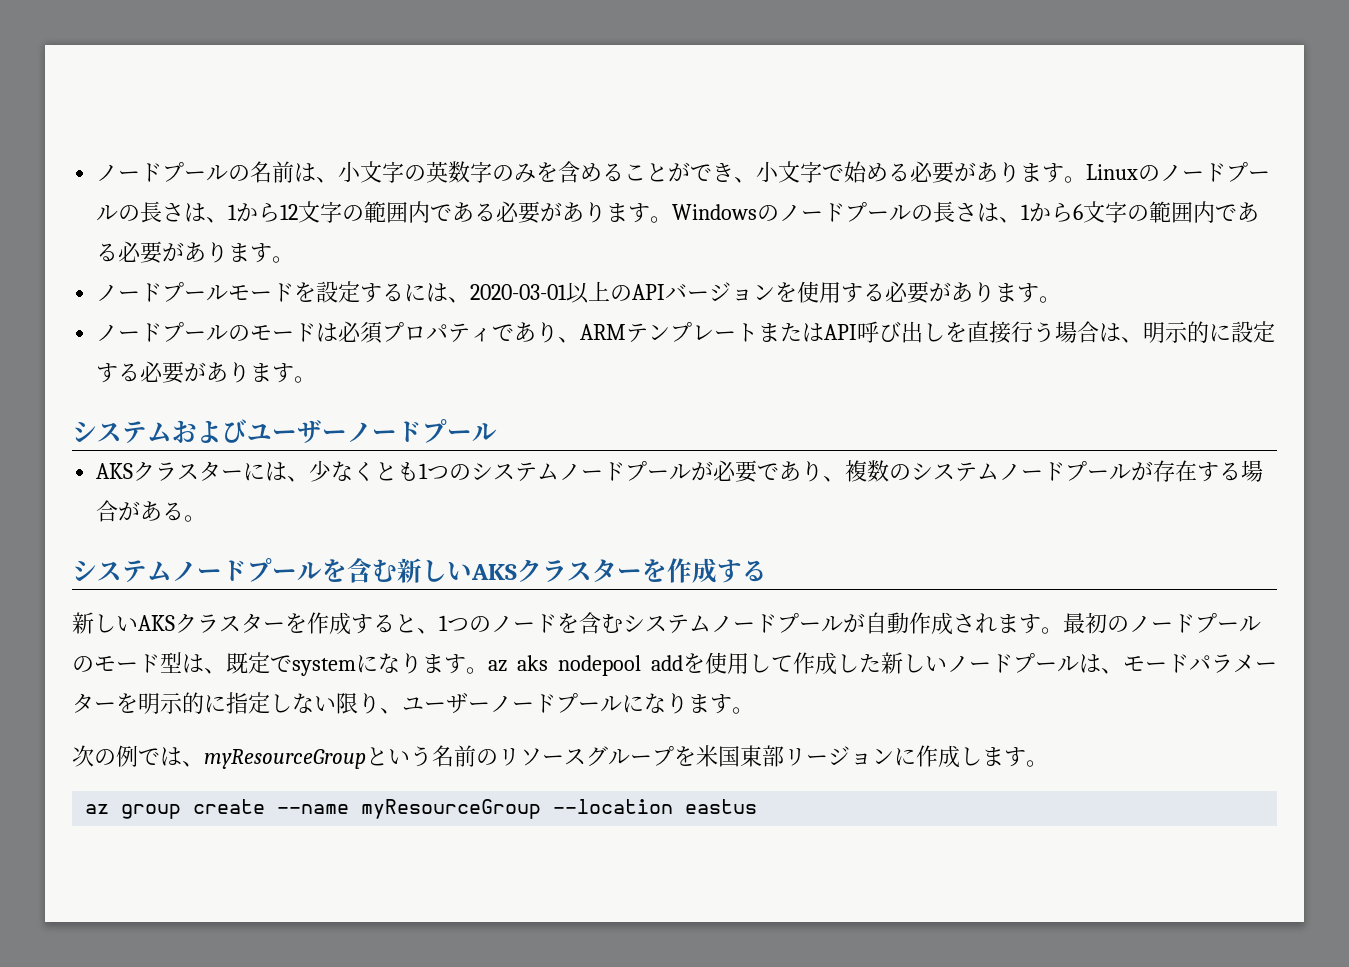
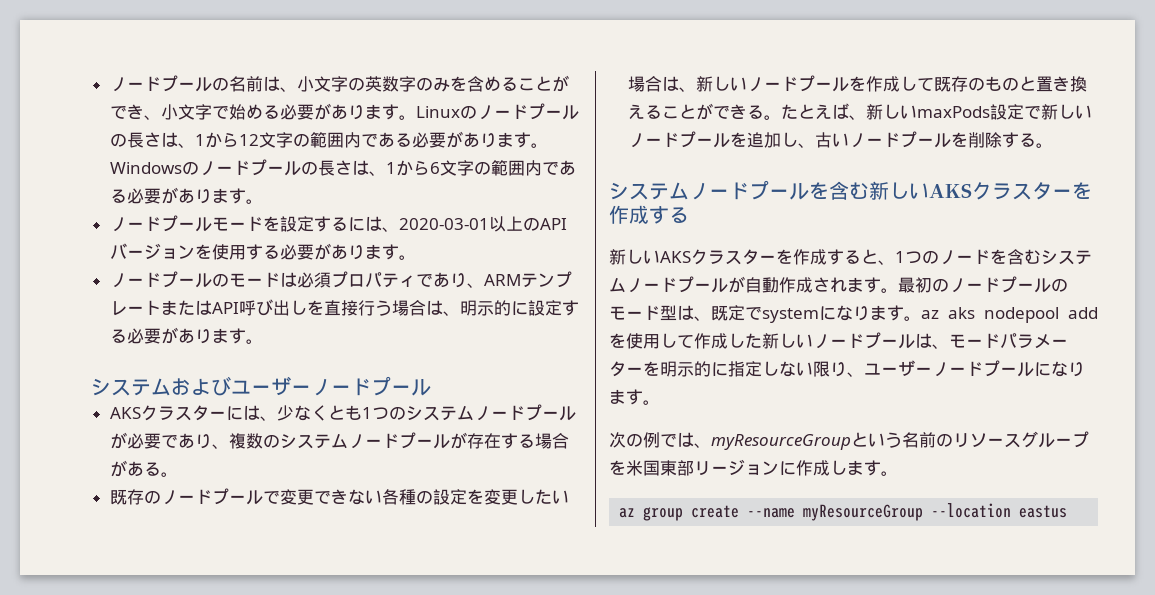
(207, 518) none -> [109,488,569,505] [627,75,1087,92] [627,103,1092,120] [627,131,1053,148] // 既存のノードプールで変更できない各種の設定を変更したい場合は、新しいノードプールを作成して既存のものと置き換えることができる。たとえば、新しいmaxPods設定で新しいノードプールを追加し、古いノードプールを削除する。

